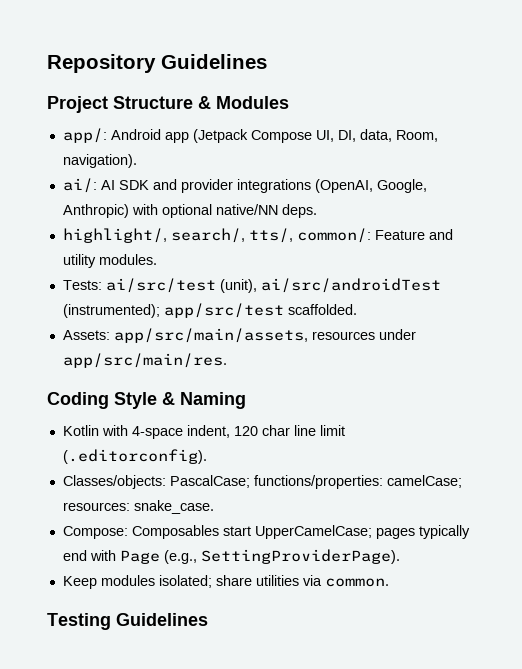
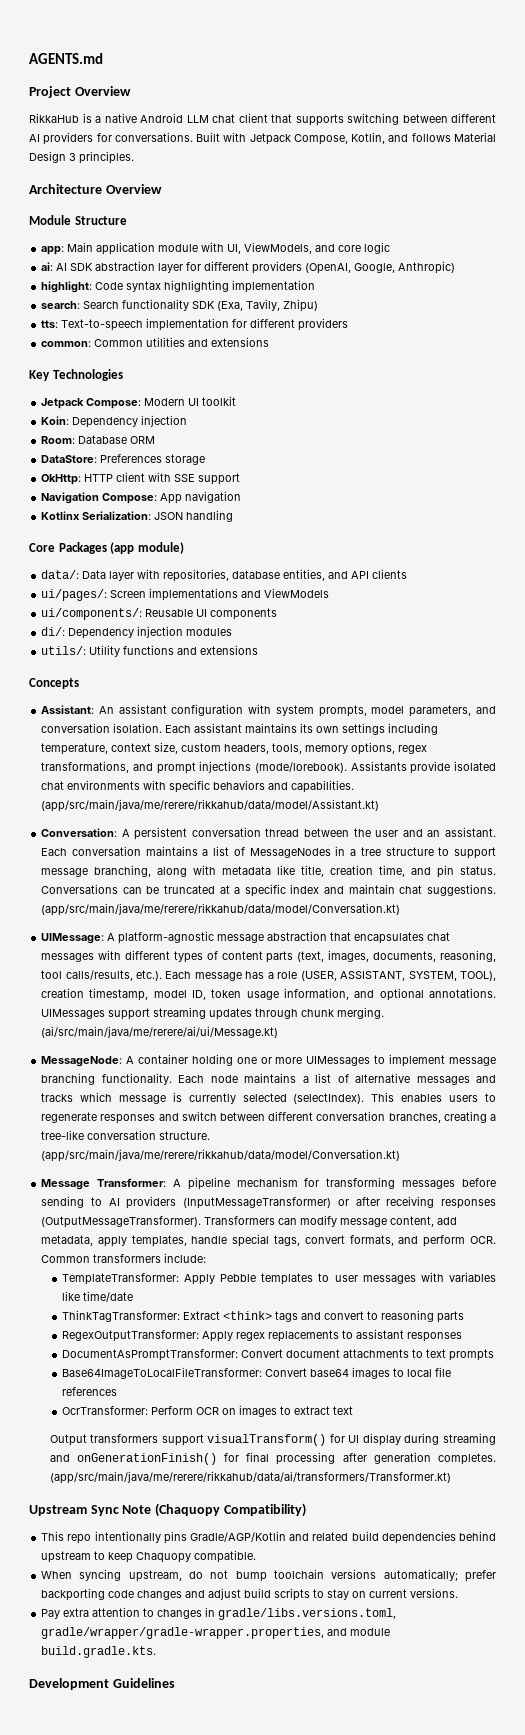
[47,54,267,73] Repository Guidelines -> [29,53,103,64] AGENTS.md
[113,96,289,109] [62,128,438,143] [62,154,137,168] [62,178,427,193] [62,204,317,218] [62,228,453,243] [62,254,157,268] [62,278,441,293] [62,303,357,318] [62,328,416,343] [62,353,227,368] [47,392,246,409] [62,425,345,439] [62,449,207,464] [62,475,462,489] [62,500,214,514] [62,525,470,539] [62,549,400,564] [62,575,389,589] [47,613,111,630] Structure & Modules // app/: Android app (Jetpack Compose UI, DI, data, Room, navigation). // ai/: AI SDK and provider integrations (OpenAI, Google, Anthropic) with optional native/NN deps. // highlight/, search/, tts/, common/: Feature and utility modules. // Tests: ai/src/test (unit), ai/src/androidTest (instrumented); app/src/test scaffolded. // Assets: app/src/main/assets, resources under app/src/main/res. // Coding Style & Naming // Kotlin with 4‑space indent, 120 char line limit (.editorconfig). // Classes/objects: PascalCase; functions/properties: camelCase; resources: snake_case. // Compose: Composables start UpperCamelCase; pages typically end with Page (e.g., SettingProviderPage). // Keep modules isolated; share utilities via common. // Testing -> [74,86,131,96] [29,113,496,126] [29,132,496,145] [29,151,134,164] [29,184,162,194] [29,215,127,225] [41,242,391,255] [41,261,456,274] [41,280,316,293] [41,299,319,312] [41,318,349,331] [41,337,270,347] [29,369,123,381] [41,396,237,409] [41,415,188,428] [41,435,156,444] [41,454,206,465] [41,472,241,485] [41,491,242,504] [41,510,234,522] [29,542,184,554] [41,569,408,582] [41,588,330,601] [41,608,278,620] [41,626,233,639] [41,645,259,657] [29,678,79,689] [41,704,496,717] [41,723,439,735] [41,742,428,755] [41,761,496,774] [41,780,355,793] [41,799,380,812] [41,827,496,840] [41,846,497,859] [41,865,497,878] [41,884,496,897] [41,903,401,916] [41,931,451,944] [41,950,496,963] [41,970,496,981] [41,988,496,1001] [41,1007,385,1020] [41,1026,279,1038] [41,1054,496,1067] [41,1073,497,1085] [41,1092,496,1104] [41,1111,496,1124] [41,1130,211,1140] [41,1149,401,1162] [41,1177,497,1190] [41,1196,497,1209] [41,1215,458,1228] [41,1234,497,1247] [41,1253,207,1263] [61,1272,496,1285] [61,1291,133,1302] [61,1310,464,1323] [61,1329,462,1342] [61,1349,494,1361] [61,1367,451,1379] [61,1387,117,1396] [61,1405,353,1417] [49,1433,496,1446] [49,1452,497,1465] [49,1471,451,1484] [29,1503,306,1517] [41,1531,496,1544] [41,1550,257,1563] [41,1569,496,1582] [41,1588,459,1601] [41,1607,397,1620] [41,1627,391,1639] [41,1646,157,1658] [29,1678,109,1690] Overview // RikkaHub is a native Android LLM chat client that supports switching between different AI providers for conversations. Built with Jetpack Compose, Kotlin, and follows Material Design 3 principles. // Architecture Overview // Module Structure // app: Main application module with UI, ViewModels, and core logic // ai: AI SDK abstraction layer for different providers (OpenAI, Google, Anthropic) // highlight: Code syntax highlighting implementation // search: Search functionality SDK (Exa, Tavily, Zhipu) // tts: Text-to-speech implementation for different providers // common: Common utilities and extensions // Key Technologies // Jetpack Compose: Modern UI toolkit // Koin: Dependency injection // Room: Database ORM // DataStore: Preferences storage // OkHttp: HTTP client with SSE support // Navigation Compose: App navigation // Kotlinx Serialization: JSON handling // Core Packages (app module) // data/: Data layer with repositories, database entities, and API clients // ui/pages/: Screen implementations and ViewModels // ui/components/: Reusable UI components // di/: Dependency injection modules // utils/: Utility functions and extensions // Concepts // Assistant: An assistant configuration with system prompts, model parameters, and conversation isolation. Each assistant maintains its own settings including temperature, context size, custom headers, tools, memory options, regex transformations, and prompt injections (mode/lorebook). Assistants provide isolated chat environments with specific behaviors and capabilities. (app/src/main/java/me/rerere/rikkahub/data/model/Assistant.kt) // Conversation: A persistent conversation thread between the user and an assistant. Each conversation maintains a list of MessageNodes in a tree structure to support message branching, along with metadata like title, creation time, and pin status. Conversations can be truncated at a specific index and maintain chat suggestions. (app/src/main/java/me/rerere/rikkahub/data/model/Conversation.kt) // UIMessage: A platform-agnostic message abstraction that encapsulates chat messages with different types of content parts (text, images, documents, reasoning, tool calls/results, etc.). Each message has a role (USER, ASSISTANT, SYSTEM, TOOL), creation timestamp, model ID, token usage information, and optional annotations. UIMessages support streaming updates through chunk merging. (ai/src/main/java/me/rerere/ai/ui/Message.kt) // MessageNode: A container holding one or more UIMessages to implement message branching functionality. Each node maintains a list of alternative messages and tracks which message is currently selected (selectIndex). This enables users to regenerate responses and switch between different conversation branches, creating a tree-like conversation structure. (app/src/main/java/me/rerere/rikkahub/data/model/Conversation.kt) // Message Transformer: A pipeline mechanism for transforming messages before sending to AI providers (InputMessageTransformer) or after receiving responses (OutputMessageTransformer). Transformers can modify message content, add metadata, apply templates, handle special tags, convert formats, and perform OCR. Common transformers include: // TemplateTransformer: Apply Pebble templates to user messages with variables like time/date // ThinkTagTransformer: Extract <think> tags and convert to reasoning parts // RegexOutputTransformer: Apply regex replacements to assistant responses // DocumentAsPromptTransformer: Convert document attachments to text prompts // Base64ImageToLocalFileTransformer: Convert base64 images to local file references // OcrTransformer: Perform OCR on images to extract text // Output transformers support visualTransform() for UI display during streaming and onGenerationFinish() for final processing after generation completes. (app/src/main/java/me/rerere/rikkahub/data/ai/transformers/Transformer.kt) // Upstream Sync Note (Chaquopy Compatibility) // This repo intentionally pins Gradle/AGP/Kotlin and related build dependencies behind upstream to keep Chaquopy compatible. // When syncing upstream, do not bump toolchain versions automatically; prefer backporting code changes and adjust build scripts to stay on current versions. // Pay extra attention to changes in gradle/libs.versions.toml, gradle/wrapper/gradle-wrapper.properties, and module build.gradle.kts. // Development

